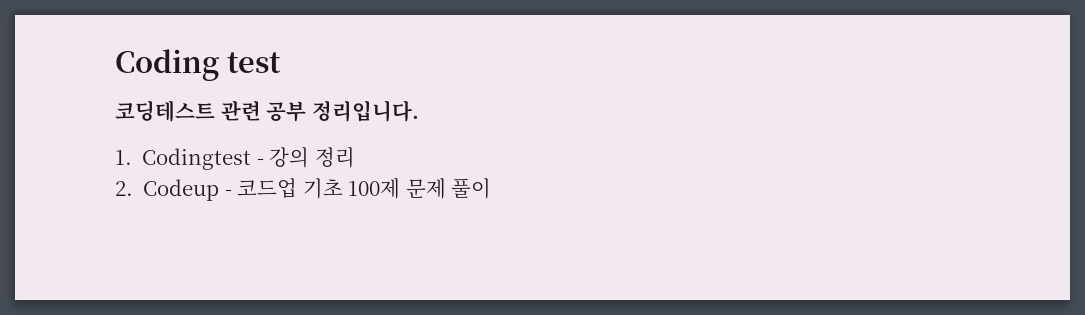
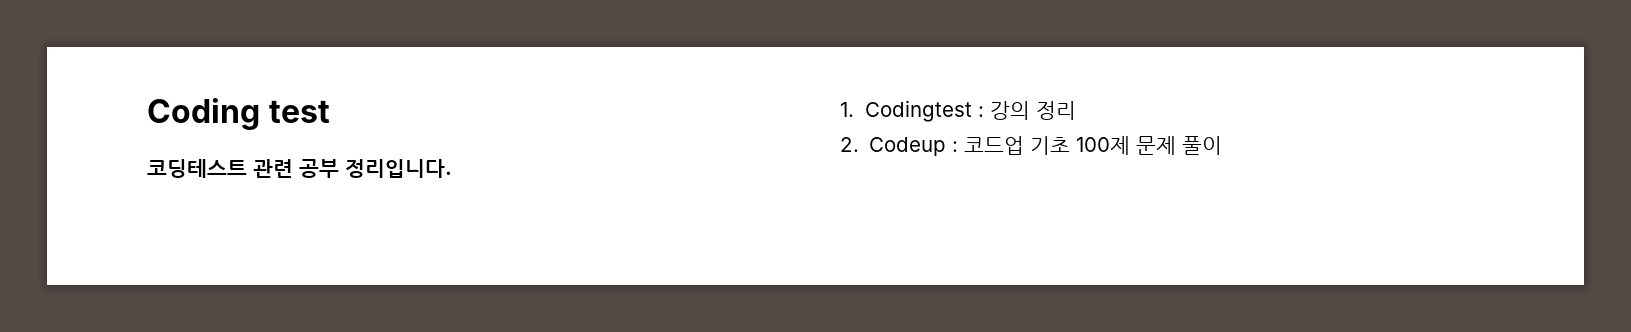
[256,159,264,165] - -> [978,106,985,117] :
[224,190,232,196] - -> [952,141,959,152] :

